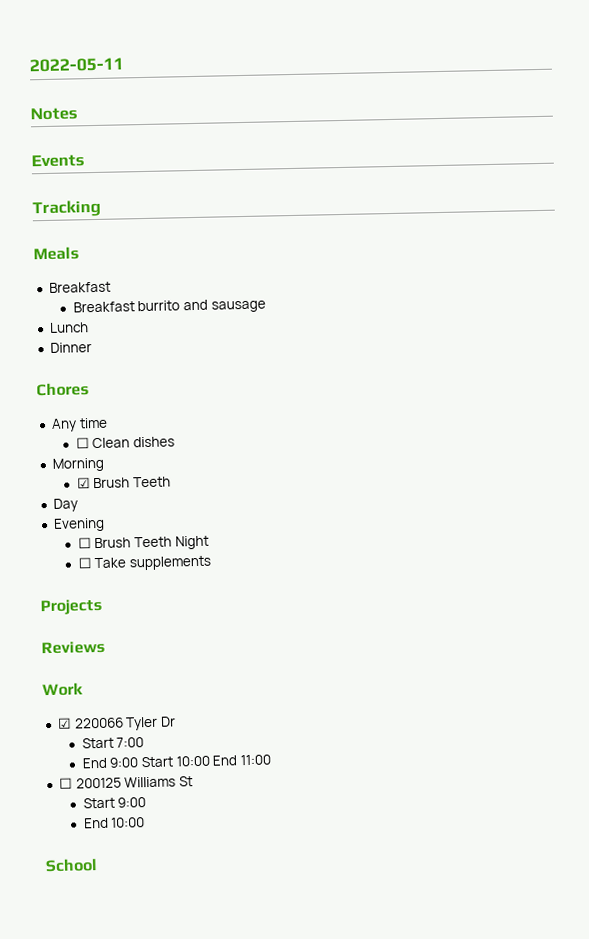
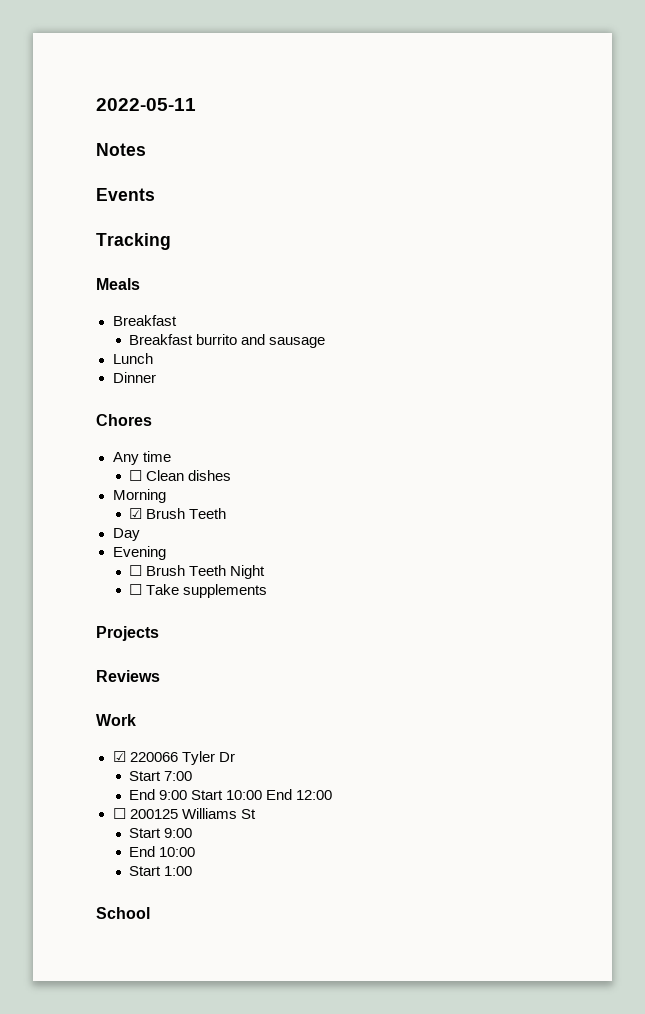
[239,754,271,766] 11:00 -> [296,790,333,800] 12:00
(146, 822) none -> [129,866,193,876] // Start 1:00

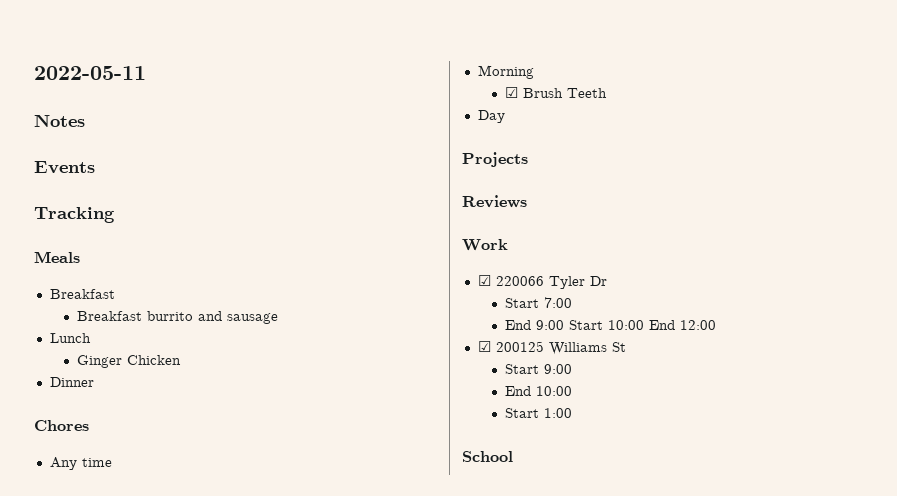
(153, 358) none -> [76,355,181,368] // Ginger Chicken
[129,470,232,481] // ☐ Clean dishes -> (112, 462) none
[112,546,166,560] [129,565,266,579] [129,584,268,598] // Evening // ☐ Brush Teeth Night // ☐ Take supplements -> (505, 116) none
[112,808,126,819] ☐ -> [477,341,491,352] ☑

